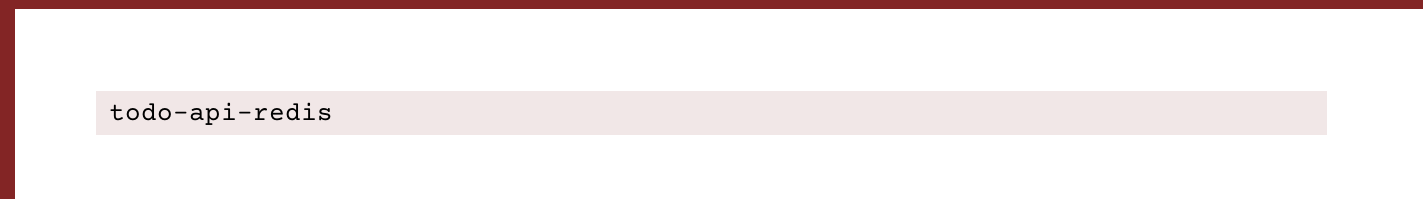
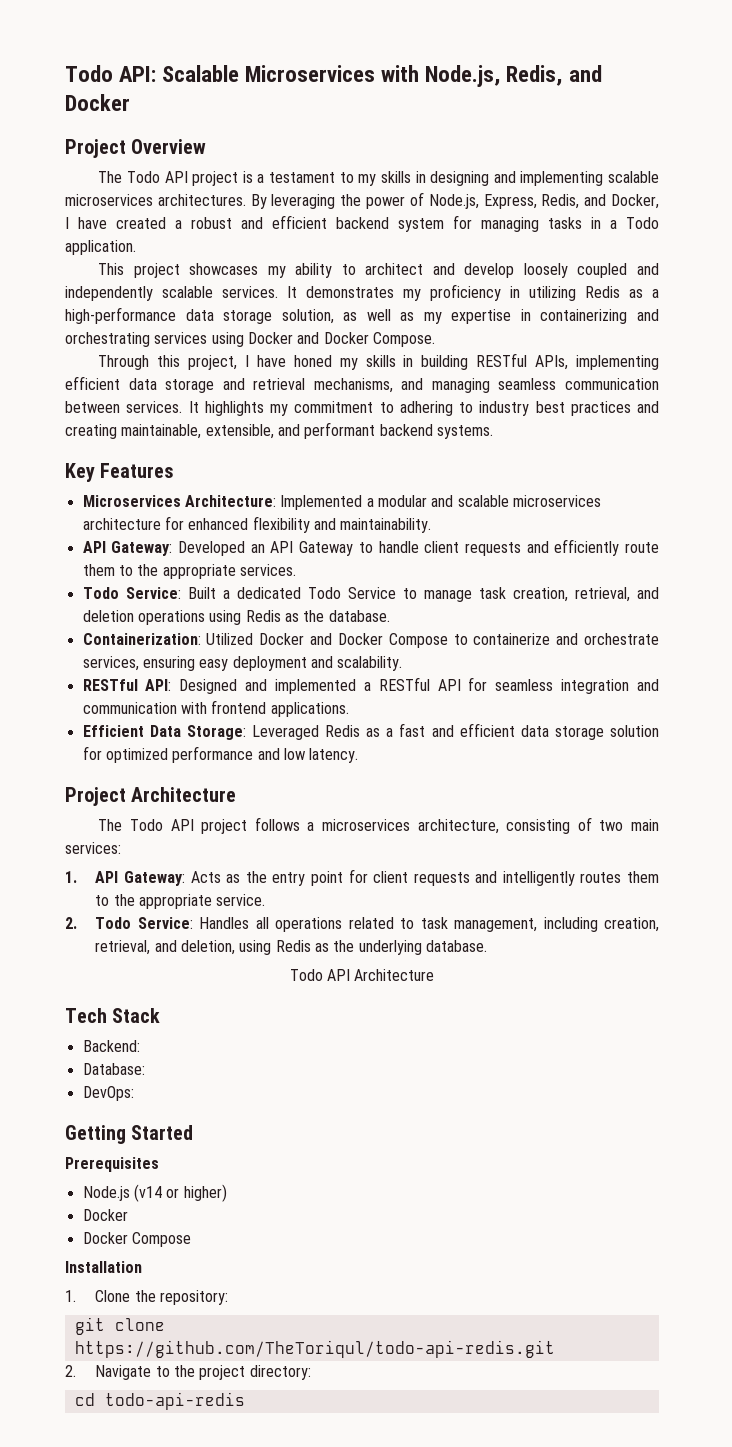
(108, 113) none -> [65,65,602,87] [65,94,130,111] [65,139,207,158] [98,171,659,186] [65,192,659,209] [65,215,659,232] [65,240,136,255] [98,263,660,278] [65,284,659,301] [65,307,660,324] [65,332,435,347] [98,353,659,370] [65,376,659,393] [65,401,659,416] [65,422,493,439] [65,463,175,482] [82,495,601,510] [82,516,432,533] [82,539,659,556] [82,564,296,579] [82,587,659,602] [82,610,390,625] [82,633,659,648] [82,656,403,671] [82,677,660,694] [82,700,349,717] [82,723,660,740] [82,746,359,763] [65,787,237,806] [98,817,660,834] [65,842,121,854] [65,869,660,886] [95,894,266,909] [65,917,660,932] [95,940,487,955] [289,969,435,981] [65,1008,161,1023] [82,1040,140,1052] [82,1063,145,1075] [82,1086,134,1101] [65,1125,194,1144] [65,1157,159,1172] [82,1184,227,1202] [82,1209,128,1221] [82,1232,191,1247] [65,1261,142,1273] [65,1290,229,1305] [74,1317,165,1335] [74,1340,555,1358] [65,1365,311,1380] [74,1393,95,1406] Todo API: Scalable Microservices with Node.js, Redis, and Docker // Project Overview // The Todo API project is a testament to my skills in designing and implementing scalable microservices architectures. By leveraging the power of Node.js, Express, Redis, and Docker, I have created a robust and efficient backend system for managing tasks in a Todo application. // This project showcases my ability to architect and develop loosely coupled and independently scalable services. It demonstrates my proficiency in utilizing Redis as a high-performance data storage solution, as well as my expertise in containerizing and orchestrating services using Docker and Docker Compose. // Through this project, I have honed my skills in building RESTful APIs, implementing efficient data storage and retrieval mechanisms, and managing seamless communication between services. It highlights my commitment to adhering to industry best practices and creating maintainable, extensible, and performant backend systems. // Key Features // Microservices Architecture: Implemented a modular and scalable microservices architecture for enhanced flexibility and maintainability. // API Gateway: Developed an API Gateway to handle client requests and efficiently route them to the appropriate services. // Todo Service: Built a dedicated Todo Service to manage task creation, retrieval, and deletion operations using Redis as the database. // Containerization: Utilized Docker and Docker Compose to containerize and orchestrate services, ensuring easy deployment and scalability. // RESTful API: Designed and implemented a RESTful API for seamless integration and communication with frontend applications. // Efficient Data Storage: Leveraged Redis as a fast and efficient data storage solution for optimized performance and low latency. // Project Architecture // The Todo API project follows a microservices architecture, consisting of two main services: // 1. API Gateway: Acts as the entry point for client requests and intelligently routes them to the appropriate service. // 2. Todo Service: Handles all operations related to task management, including creation, retrieval, and deletion, using Redis as the underlying database. // Todo API Architecture // Tech Stack // Backend: // Database: // DevOps: // Getting Started // Prerequisites // Node.js (v14 or higher) // Docker // Docker Compose // Installation // 1. Clone the repository: // git clone https://github.com/TheToriqul/todo-api-redis.git // 2. Navigate to the project directory: // cd

